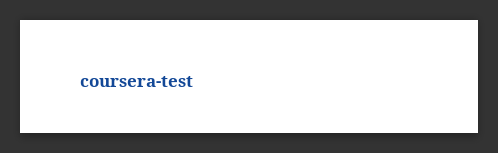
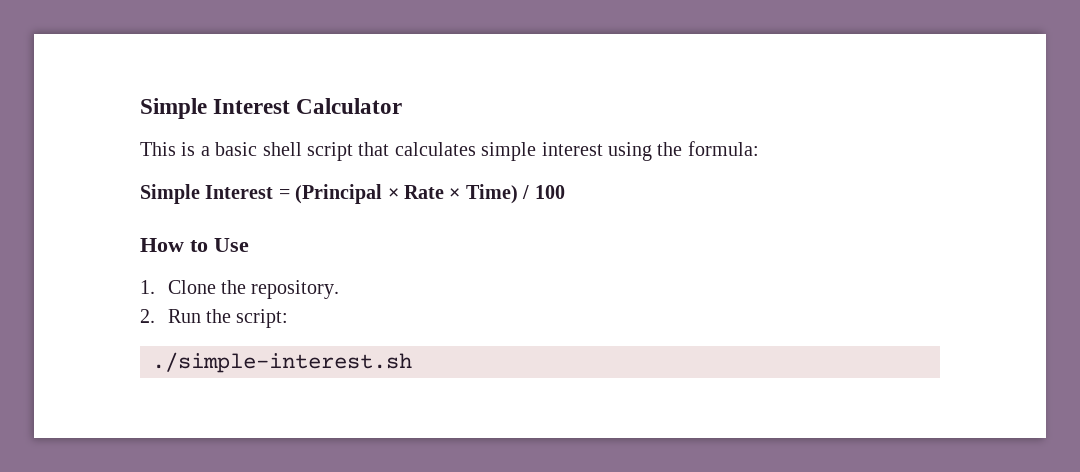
[80,76,193,87] coursera-test -> [140,98,403,119] [140,141,759,161] [140,184,565,204] [140,238,249,252] [140,280,340,299] [140,309,289,328] [152,352,412,373] Simple Interest Calculator // This is a basic shell script that calculates simple interest using the formula: // Simple Interest = (Principal × Rate × Time) / 100 // How to Use // 1. Clone the repository. // 2. Run the script: // ./simple-interest.sh

